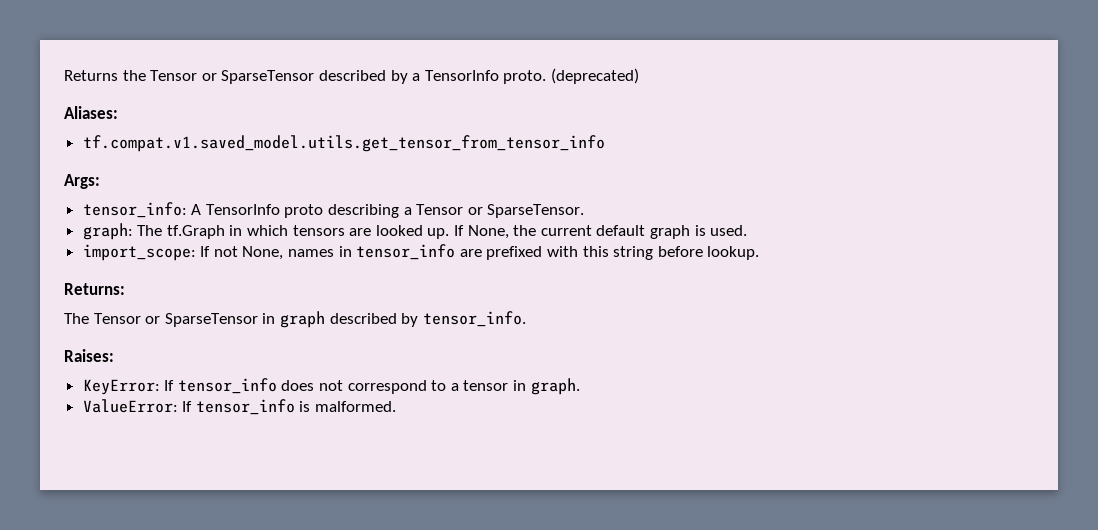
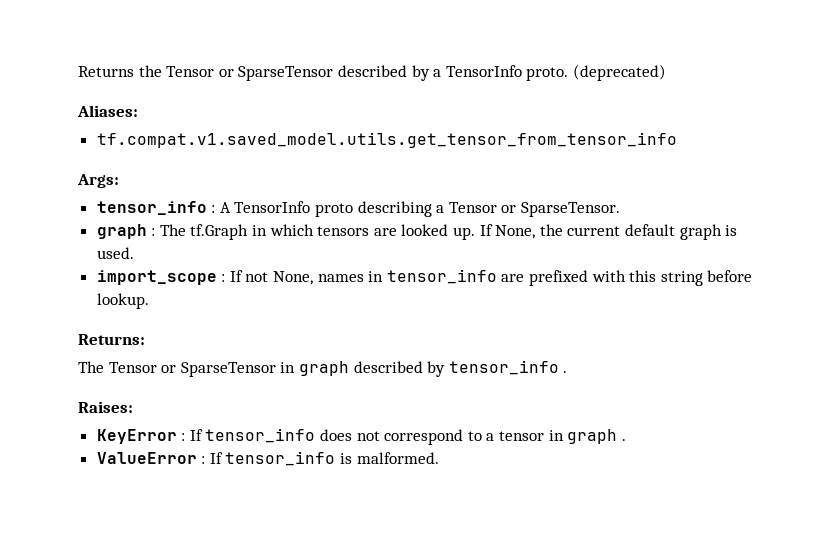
[82,202,187,218] tensor_info: -> [96,201,216,215] tensor_info :
[82,223,133,240] graph: -> [96,224,156,239] graph :
[82,244,196,261] import_scope: -> [96,270,226,285] import_scope :
[422,311,526,327] tensor_info. -> [448,360,568,375] tensor_info .
[82,379,160,395] KeyError: -> [96,429,186,444] KeyError :
[530,378,580,395] [82,399,178,413] graph. // ValueError: -> [567,429,626,444] [96,452,206,464] graph . // ValueError :

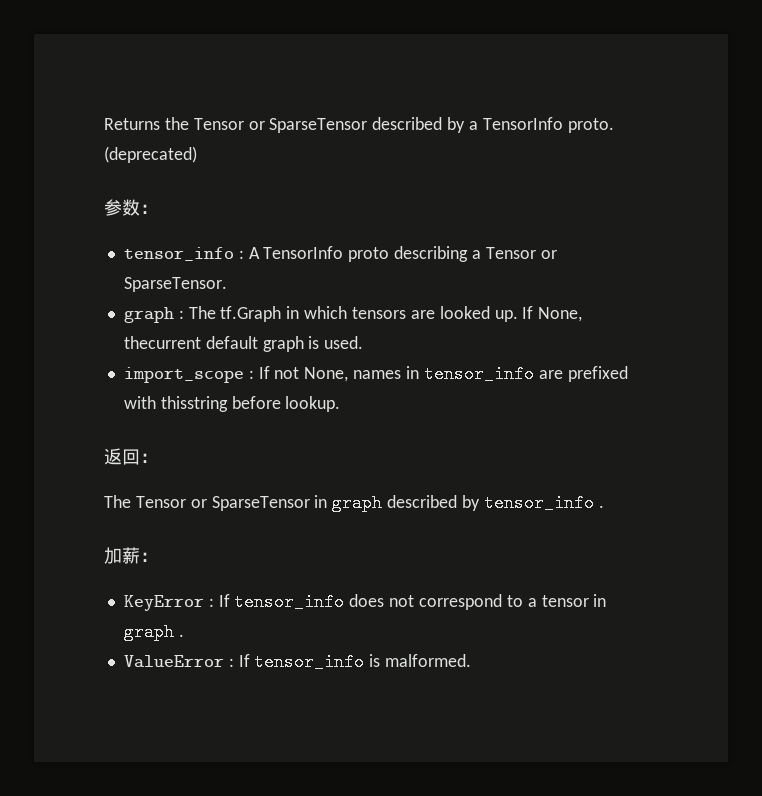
[77,105,138,117] [96,132,677,148] [77,174,119,188] Aliases: // tf.compat.v1.saved_model.utils.get_tensor_from_tensor_info // Args: -> [104,199,158,216] 参数：
[539,224,621,236] the current -> [123,336,201,349] thecurrent
[629,270,703,286] this string -> [160,396,228,412] thisstring
[78,334,145,345] Returns: -> [104,448,158,465] 返回：
[78,401,133,413] Raises: -> [104,547,158,564] 加薪：

